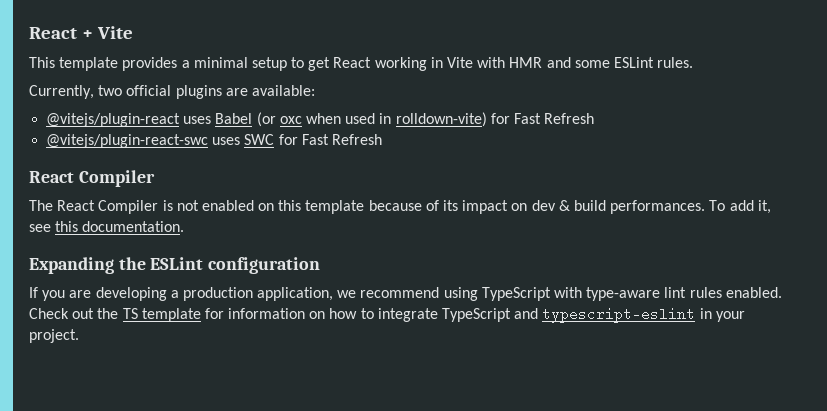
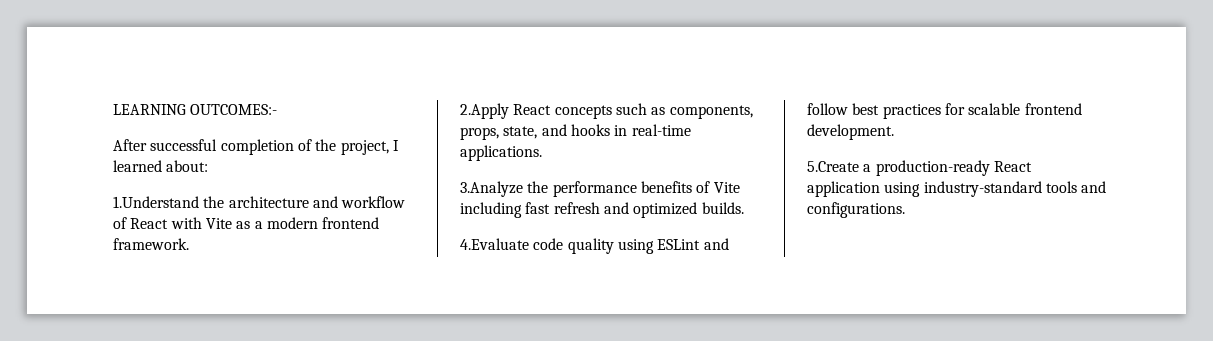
[29,26,133,39] [29,57,694,71] [29,85,315,99] [46,112,595,127] [46,134,382,148] [29,170,155,187] [29,200,771,214] [29,221,185,232] [29,257,321,274] [29,287,782,301] [29,307,745,323] [29,329,79,343] React + Vite // This template provides a minimal setup to get React working in Vite with HMR and some ESLint rules. // Currently, two official plugins are available: // @vitejs/plugin-react uses Babel (or oxc when used in rolldown-vite) for Fast Refresh // @vitejs/plugin-react-swc uses SWC for Fast Refresh // React Compiler // The React Compiler is not enabled on this template because of its impact on dev & build performances. To add it, see this documentation. // Expanding the ESLint configuration // If you are developing a production application, we recommend using TypeScript with type-aware lint rules enabled. Check out the TS template for information on how to integrate TypeScript and typescript-eslint in your project. -> [113,104,278,115] [113,139,399,155] [113,160,209,172] [113,196,406,208] [113,217,380,229] [113,238,189,250] [460,103,753,119] [460,124,691,140] [460,145,542,161] [460,181,740,197] [460,202,744,218] [460,238,729,254] [807,103,1082,119] [807,124,894,140] [807,160,1032,176] [807,181,1107,197] [807,202,905,218] LEARNING OUTCOMES:- // After successful completion of the project, I learned about: // 1.Understand the architecture and workflow of React with Vite as a modern frontend framework. // 2.Apply React concepts such as components, props, state, and hooks in real-time applications. // 3.Analyze the performance benefits of Vite including fast refresh and optimized builds. // 4.Evaluate code quality using ESLint and follow best practices for scalable frontend development. // 5.Create a production-ready React application using industry-standard tools and configurations.

